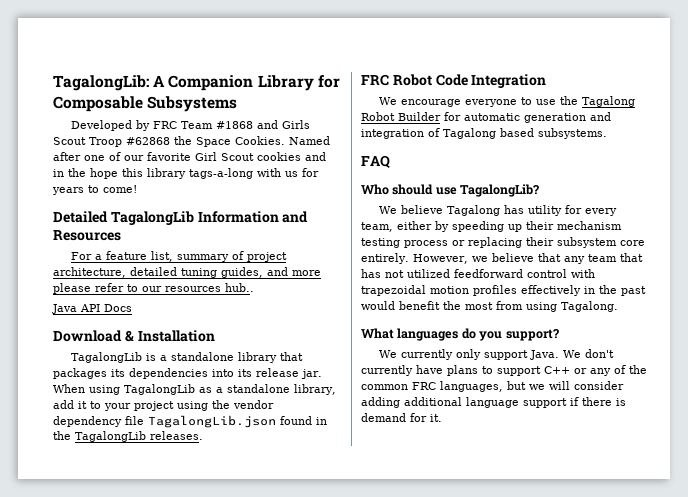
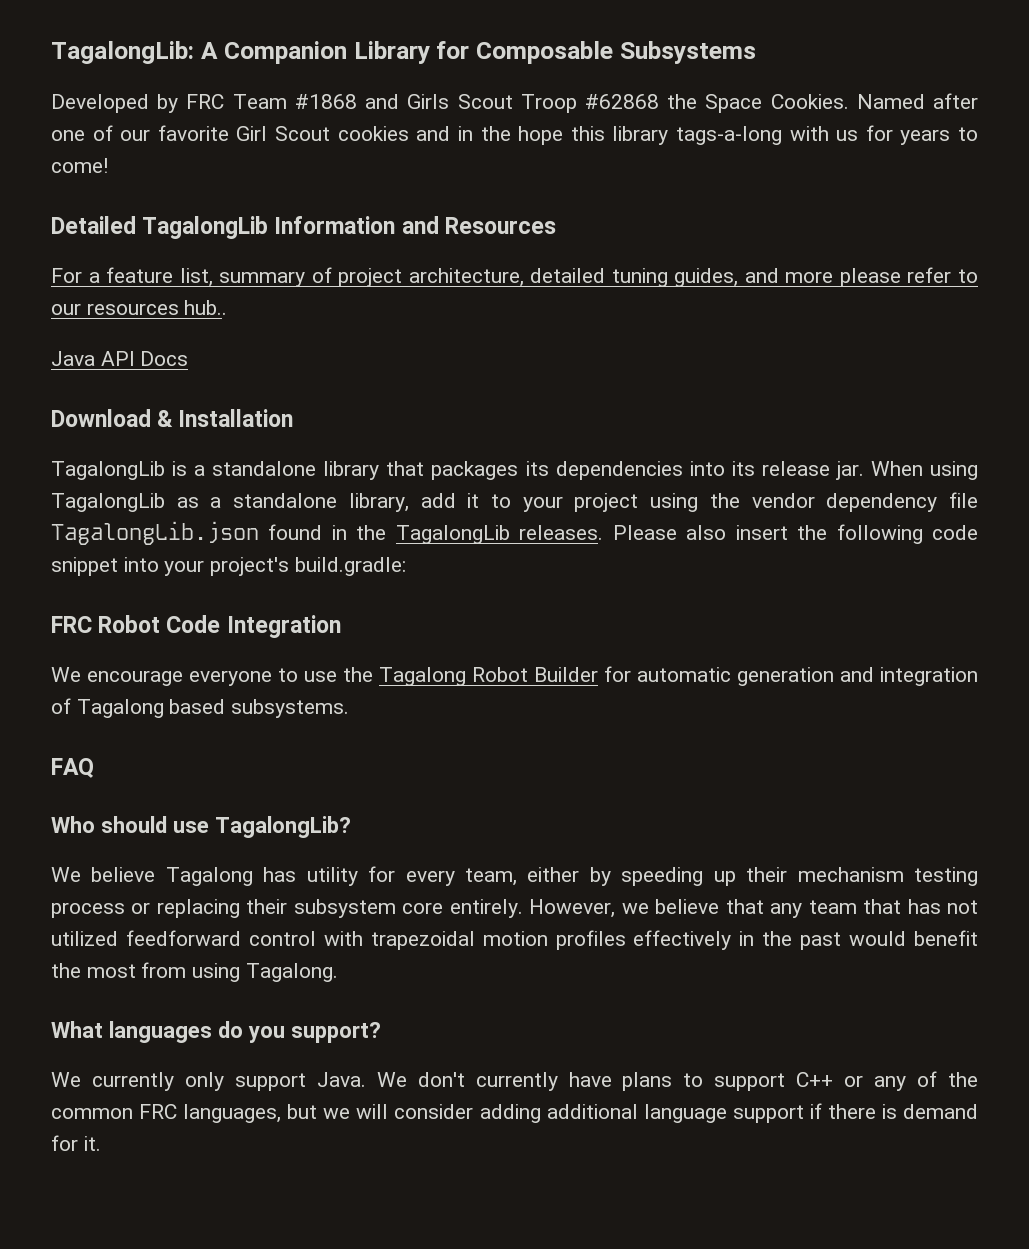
(203, 435) none -> [612,524,979,544] [51,557,406,576] Please also insert the following code snippet into your project's build.gradle:

